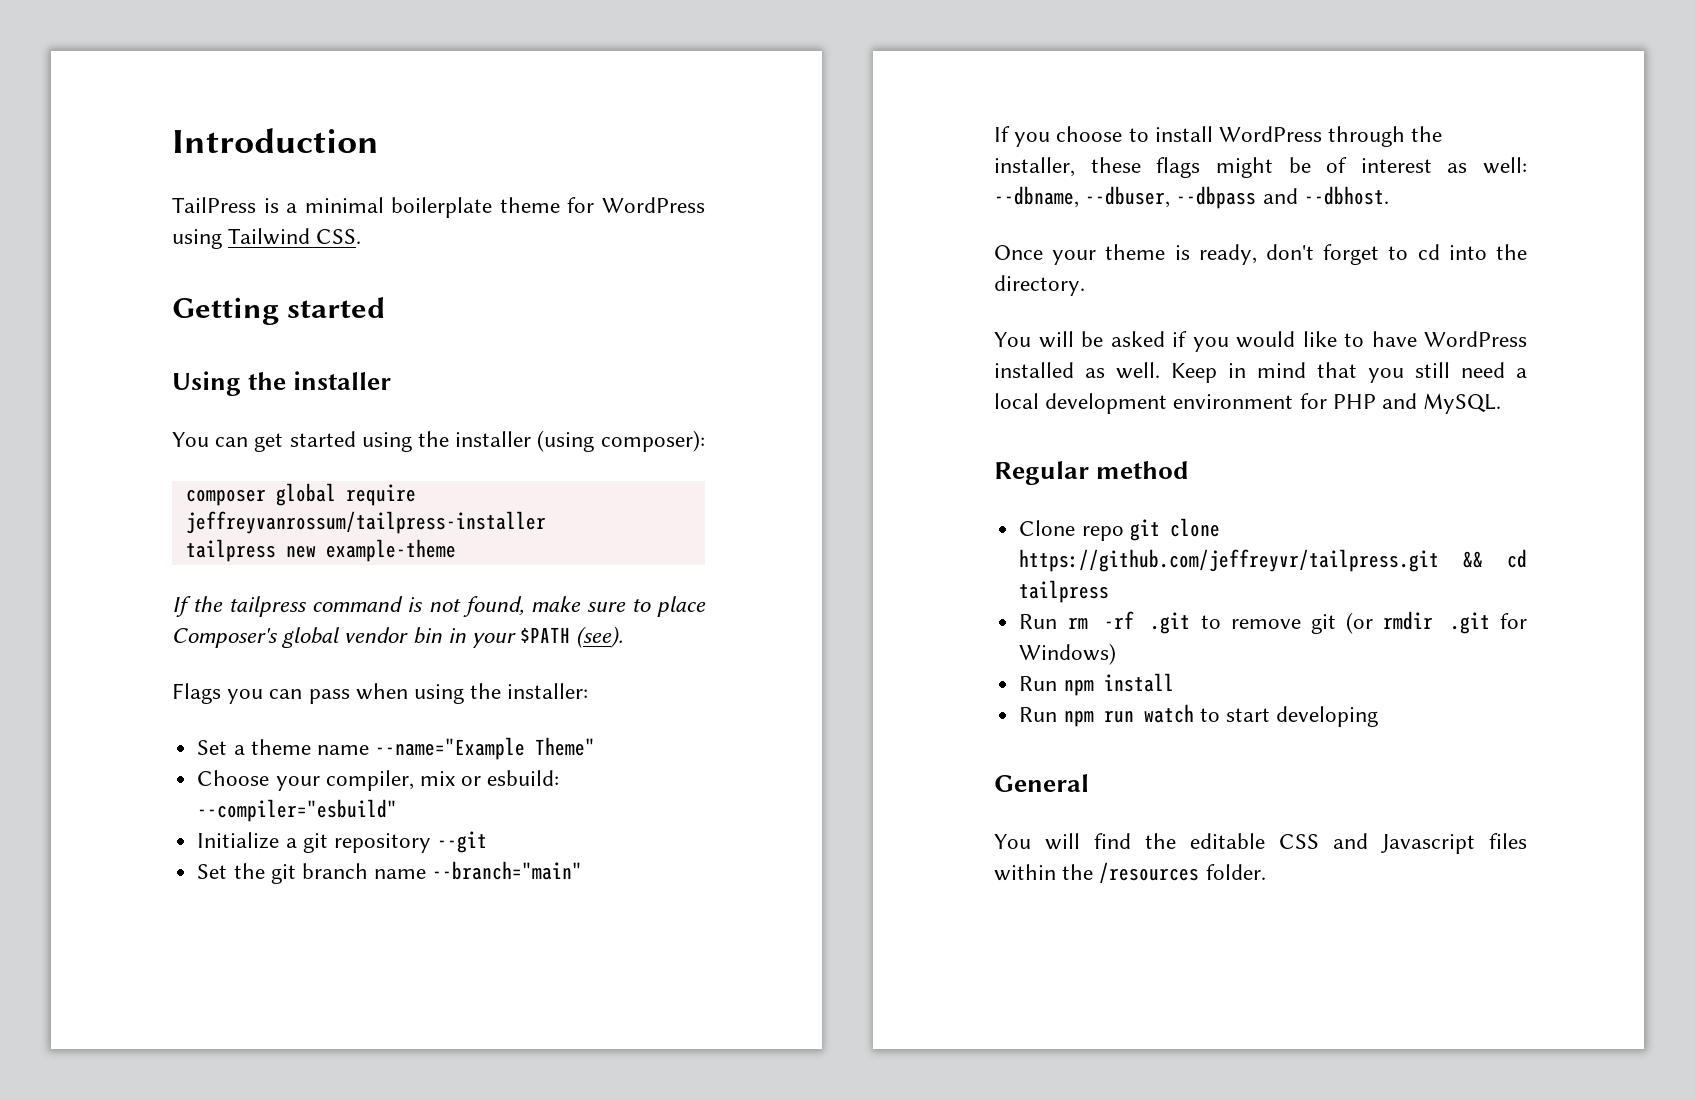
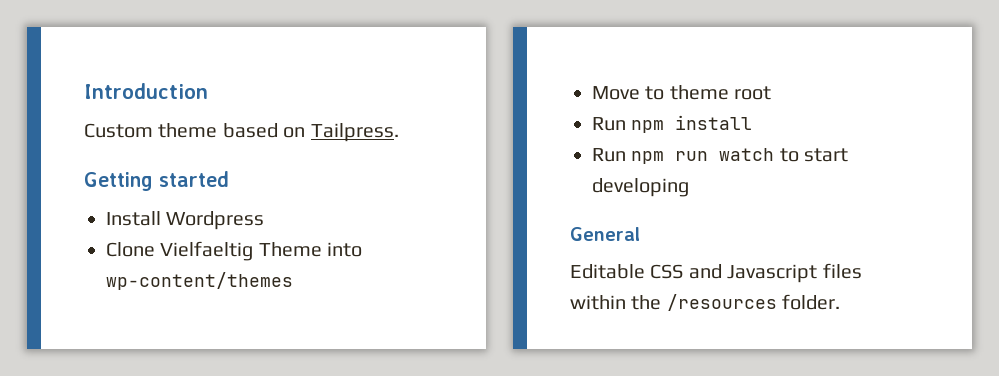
[172,197,705,218] [172,228,362,249] [172,297,386,325] [172,371,392,396] [172,430,705,452] [185,483,416,506] [185,511,546,534] [185,539,456,562] [172,596,707,617] [172,626,624,648] [172,683,589,704] [197,737,596,760] [197,770,560,791] [197,799,398,822] [197,831,488,853] [197,861,583,884] [994,126,1443,147] [994,157,1527,178] [994,186,1389,209] [994,244,1527,265] [994,275,1085,296] [994,331,1527,352] [994,362,1527,383] [994,393,1502,414] [994,461,1190,485] [1019,518,1220,541] [1019,549,1527,572] [1019,580,1110,603] [1019,611,1527,634] [1019,643,1117,665] TailPress is a minimal boilerplate theme for WordPress using Tailwind CSS. // Getting started // Using the installer // You can get started using the installer (using composer): // composer global require jeffreyvanrossum/tailpress-installer // tailpress new example-theme // If the tailpress command is not found, make sure to place Composer's global vendor bin in your $PATH (see). // Flags you can pass when using the installer: // Set a theme name --name="Example Theme" // Choose your compiler, mix or esbuild: --compiler="esbuild" // Initialize a git repository --git // Set the git branch name --branch="main" // If you choose to install WordPress through the installer, these flags might be of interest as well: --dbname, --dbuser, --dbpass and --dbhost. // Once your theme is ready, don't forget to cd into the directory. // You will be asked if you would like to have WordPress installed as well. Keep in mind that you still need a local development environment for PHP and MySQL. // Regular method // Clone repo git clone https://github.com/jeffreyvr/tailpress.git && cd tailpress // Run rm -rf .git to remove git (or rmdir .git for Windows) -> [84,123,399,142] [84,171,229,191] [106,211,265,230] [106,241,363,261] [106,272,293,290] [592,85,772,100] Custom theme based on Tailpress. // Getting started // Install Wordpress // Clone Vielfaeltig Theme into wp-content/themes // Move to theme root
[994,833,1265,850] You will find the editable -> [570,264,645,279] Editable

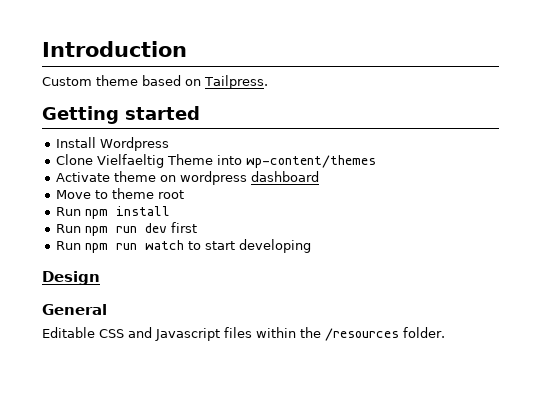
(293, 281) none -> [56,171,320,185] // Activate theme on wordpress dashboard
(753, 122) none -> [56,222,198,236] // Run npm run dev first
(689, 187) none -> [42,271,100,285] // Design

